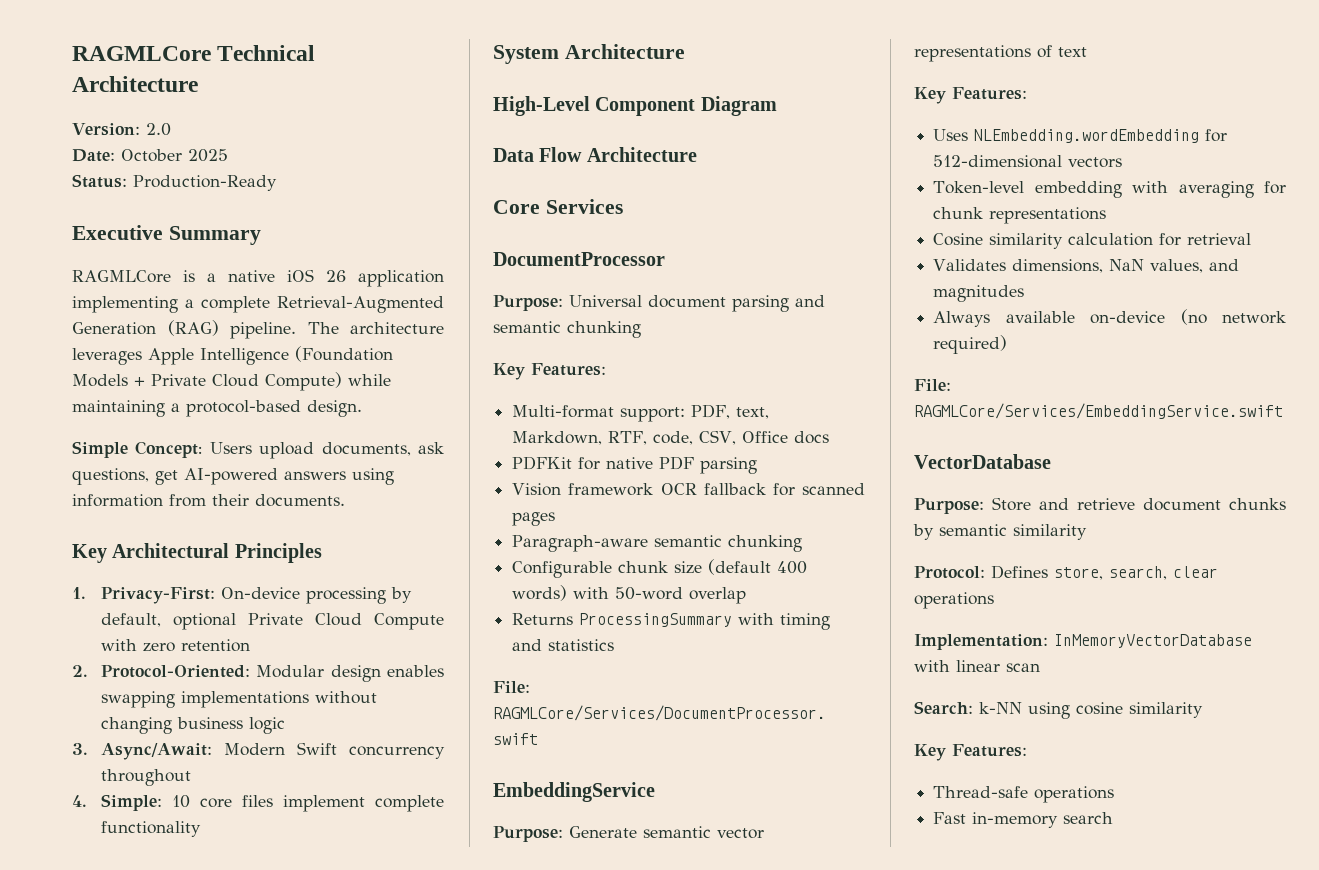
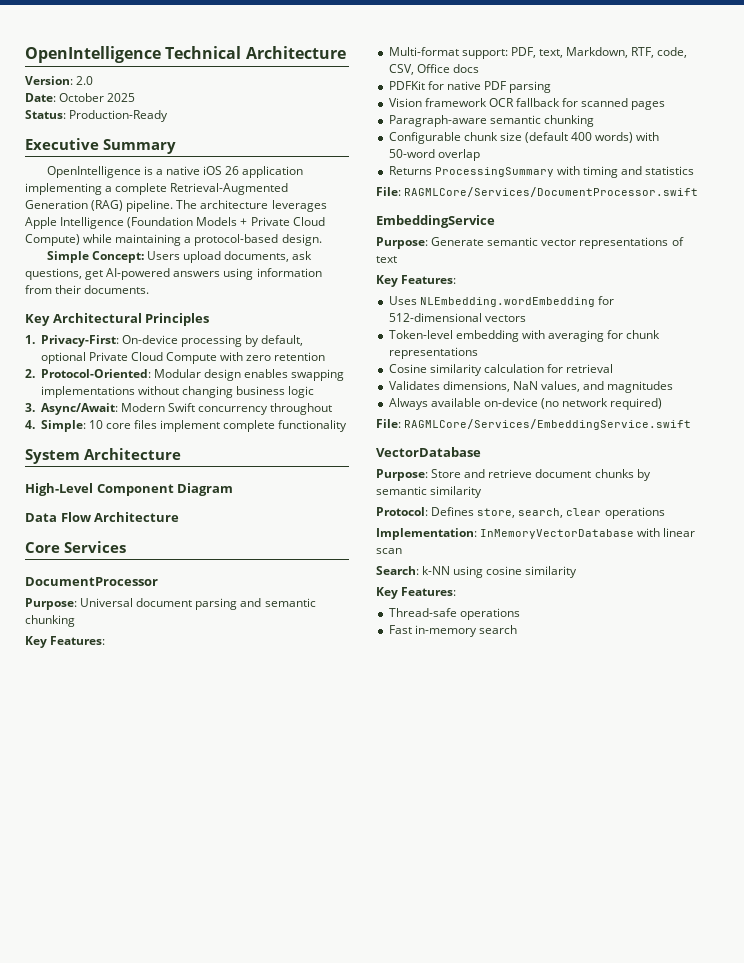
[72,46,211,61] RAGMLCore -> [25,46,161,63] OpenIntelligence
[72,270,171,283] RAGMLCore -> [46,166,141,178] OpenIntelligence

